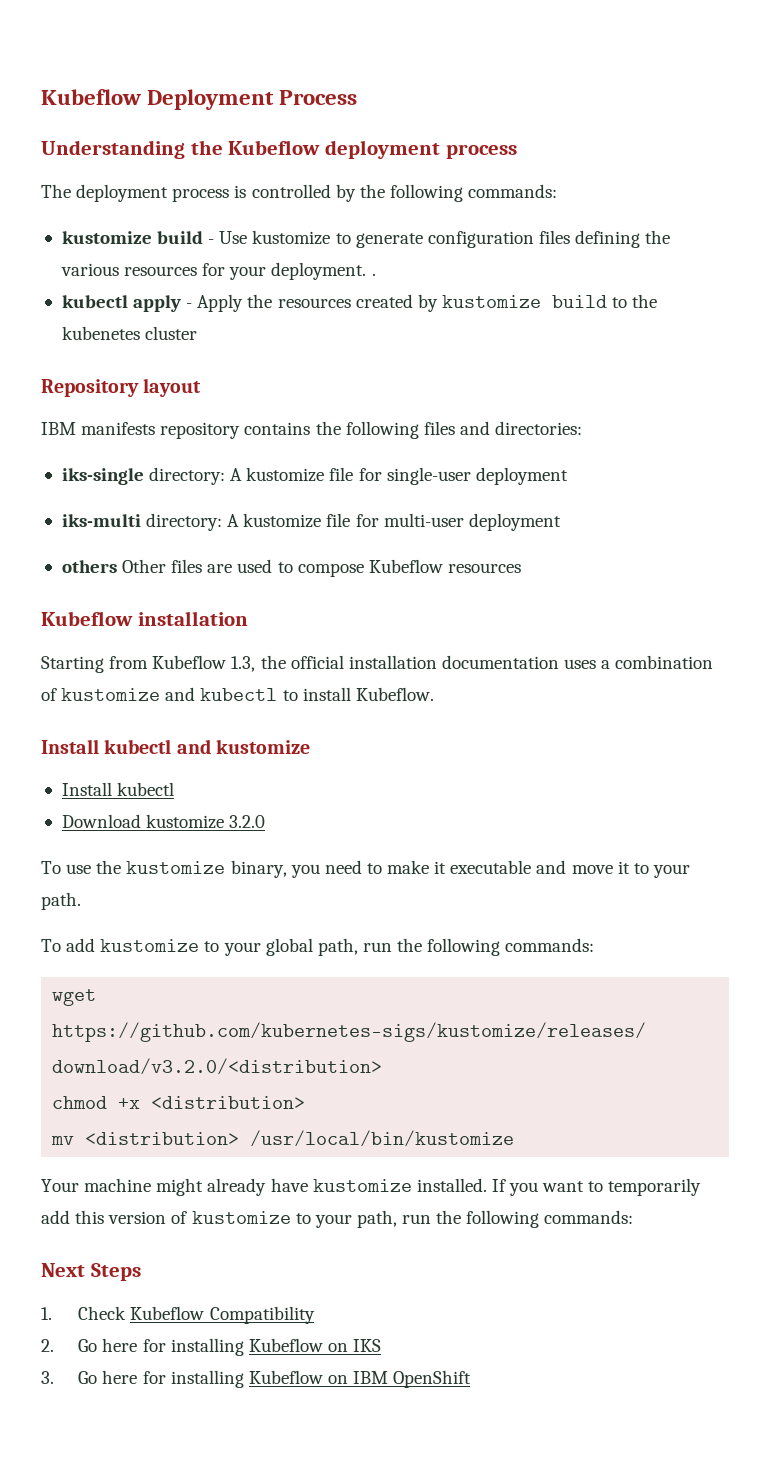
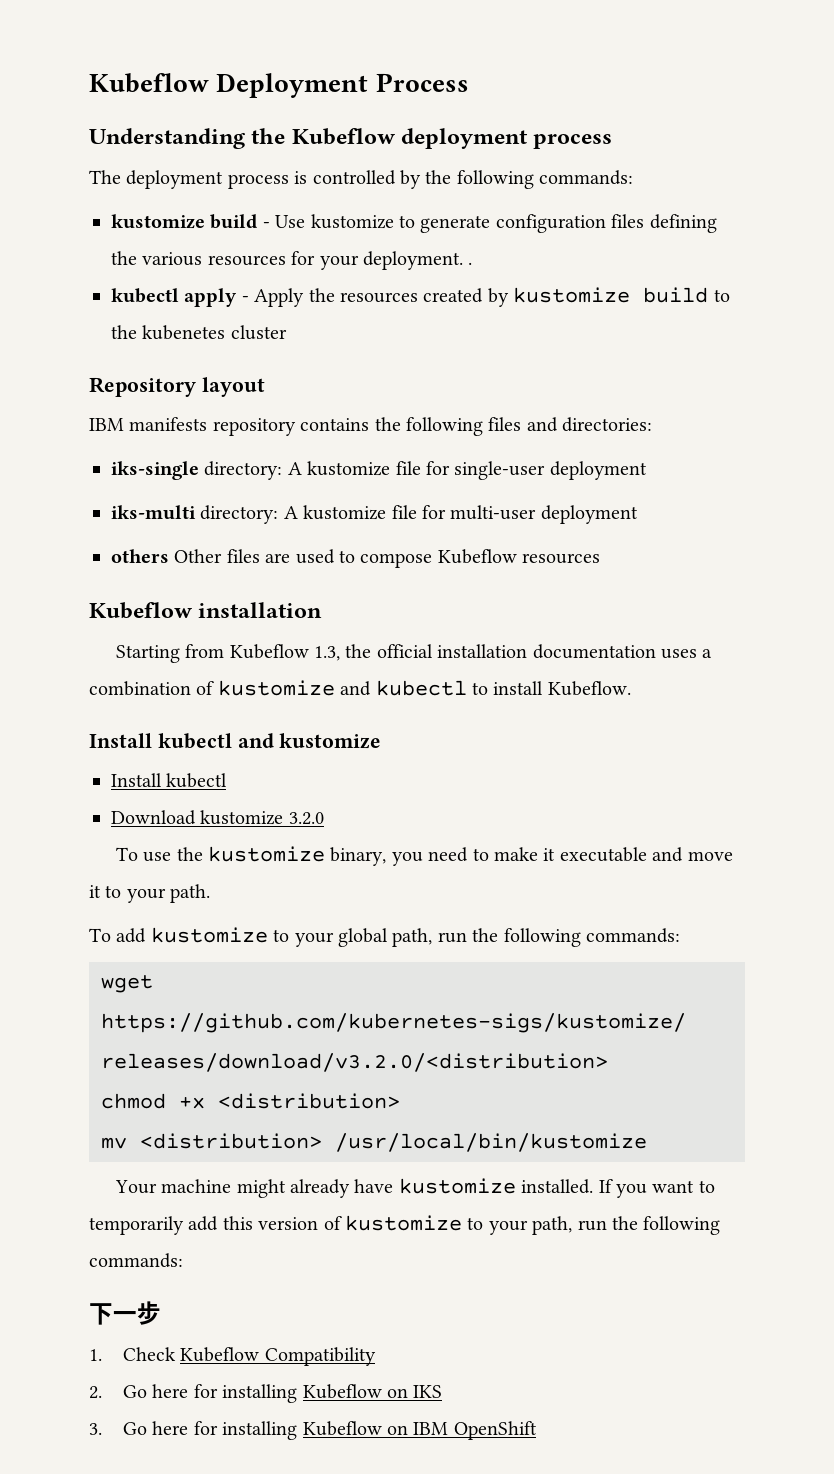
[41,1263,141,1281] Next Steps -> [89,1301,161,1325] 下一步

